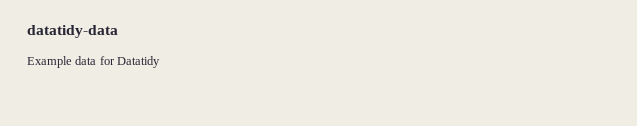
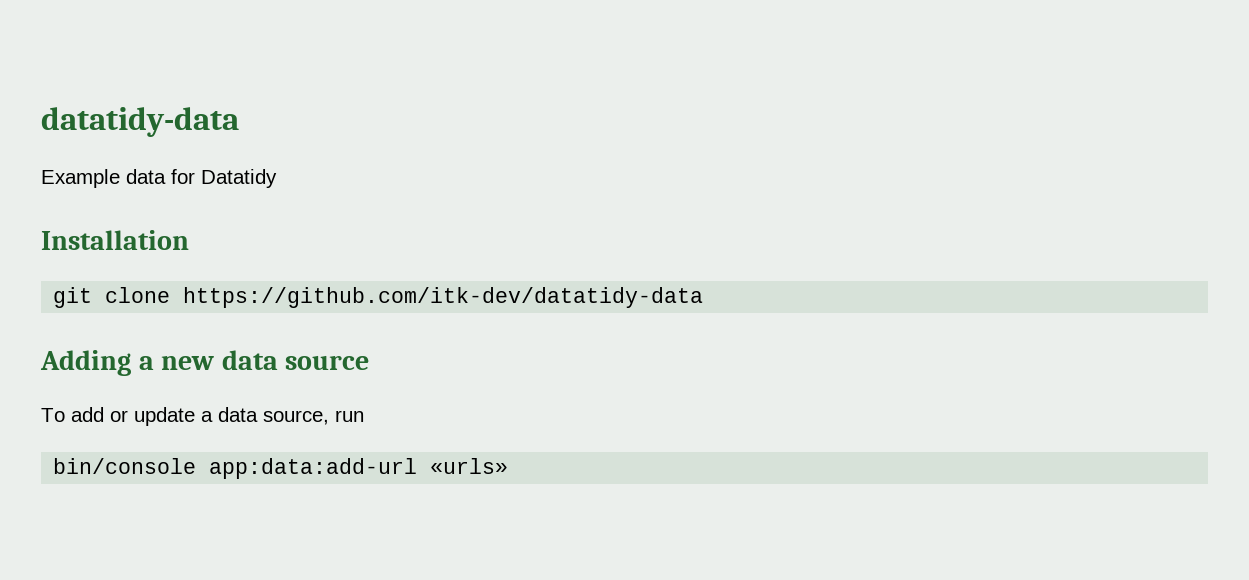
(161, 62) none -> [41,230,189,250] [53,287,704,308] [40,350,370,376] [41,407,364,426] [53,458,509,479] // Installation // git clone https://github.com/itk-dev/datatidy-data // Adding a new data source // To add or update a data source, run // bin/console app:data:add-url «urls»

